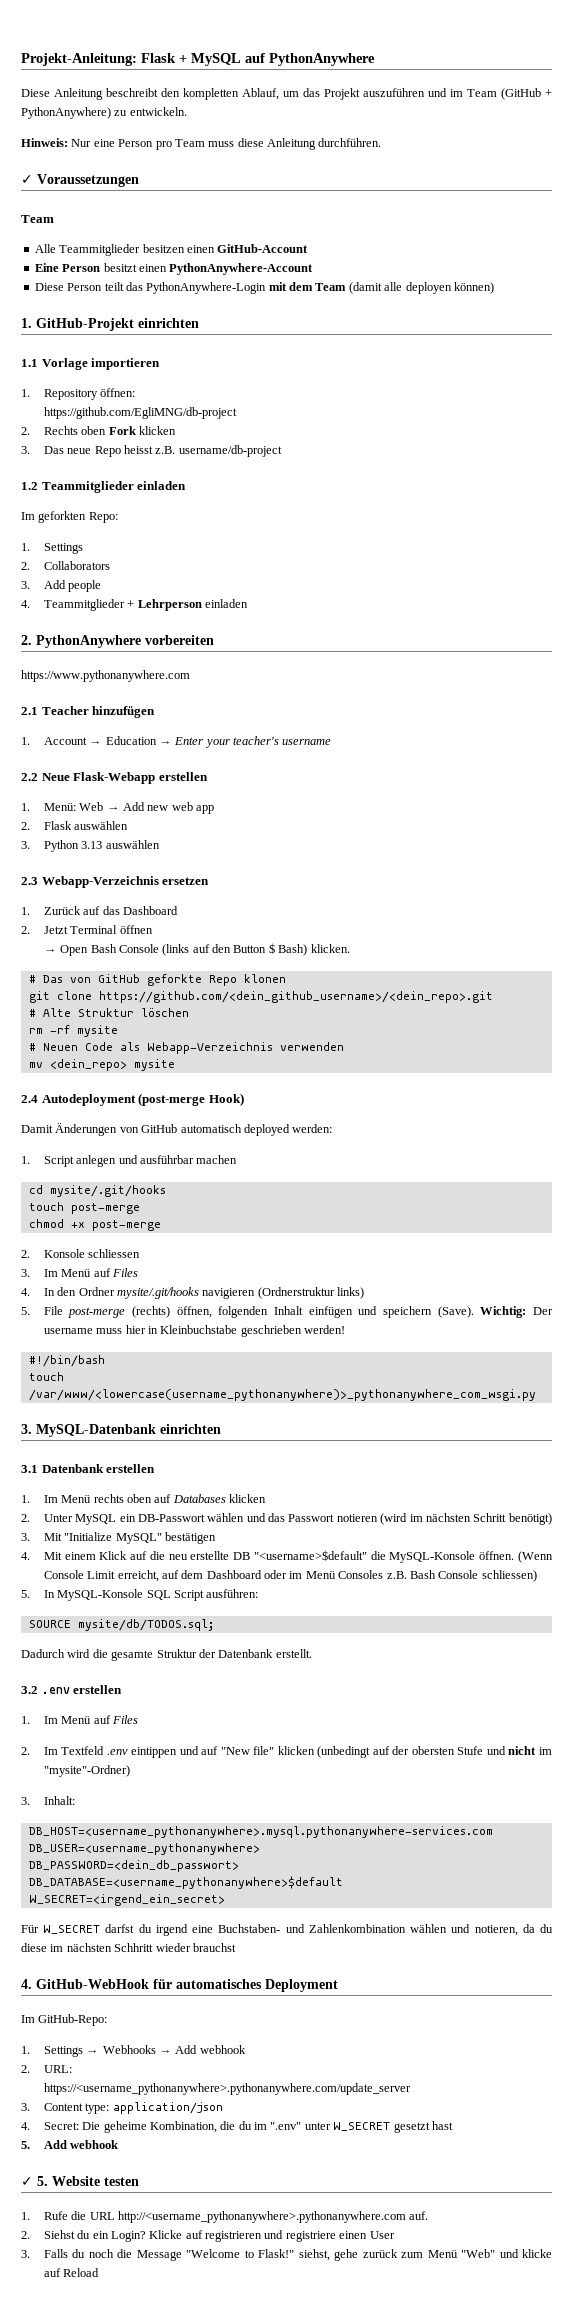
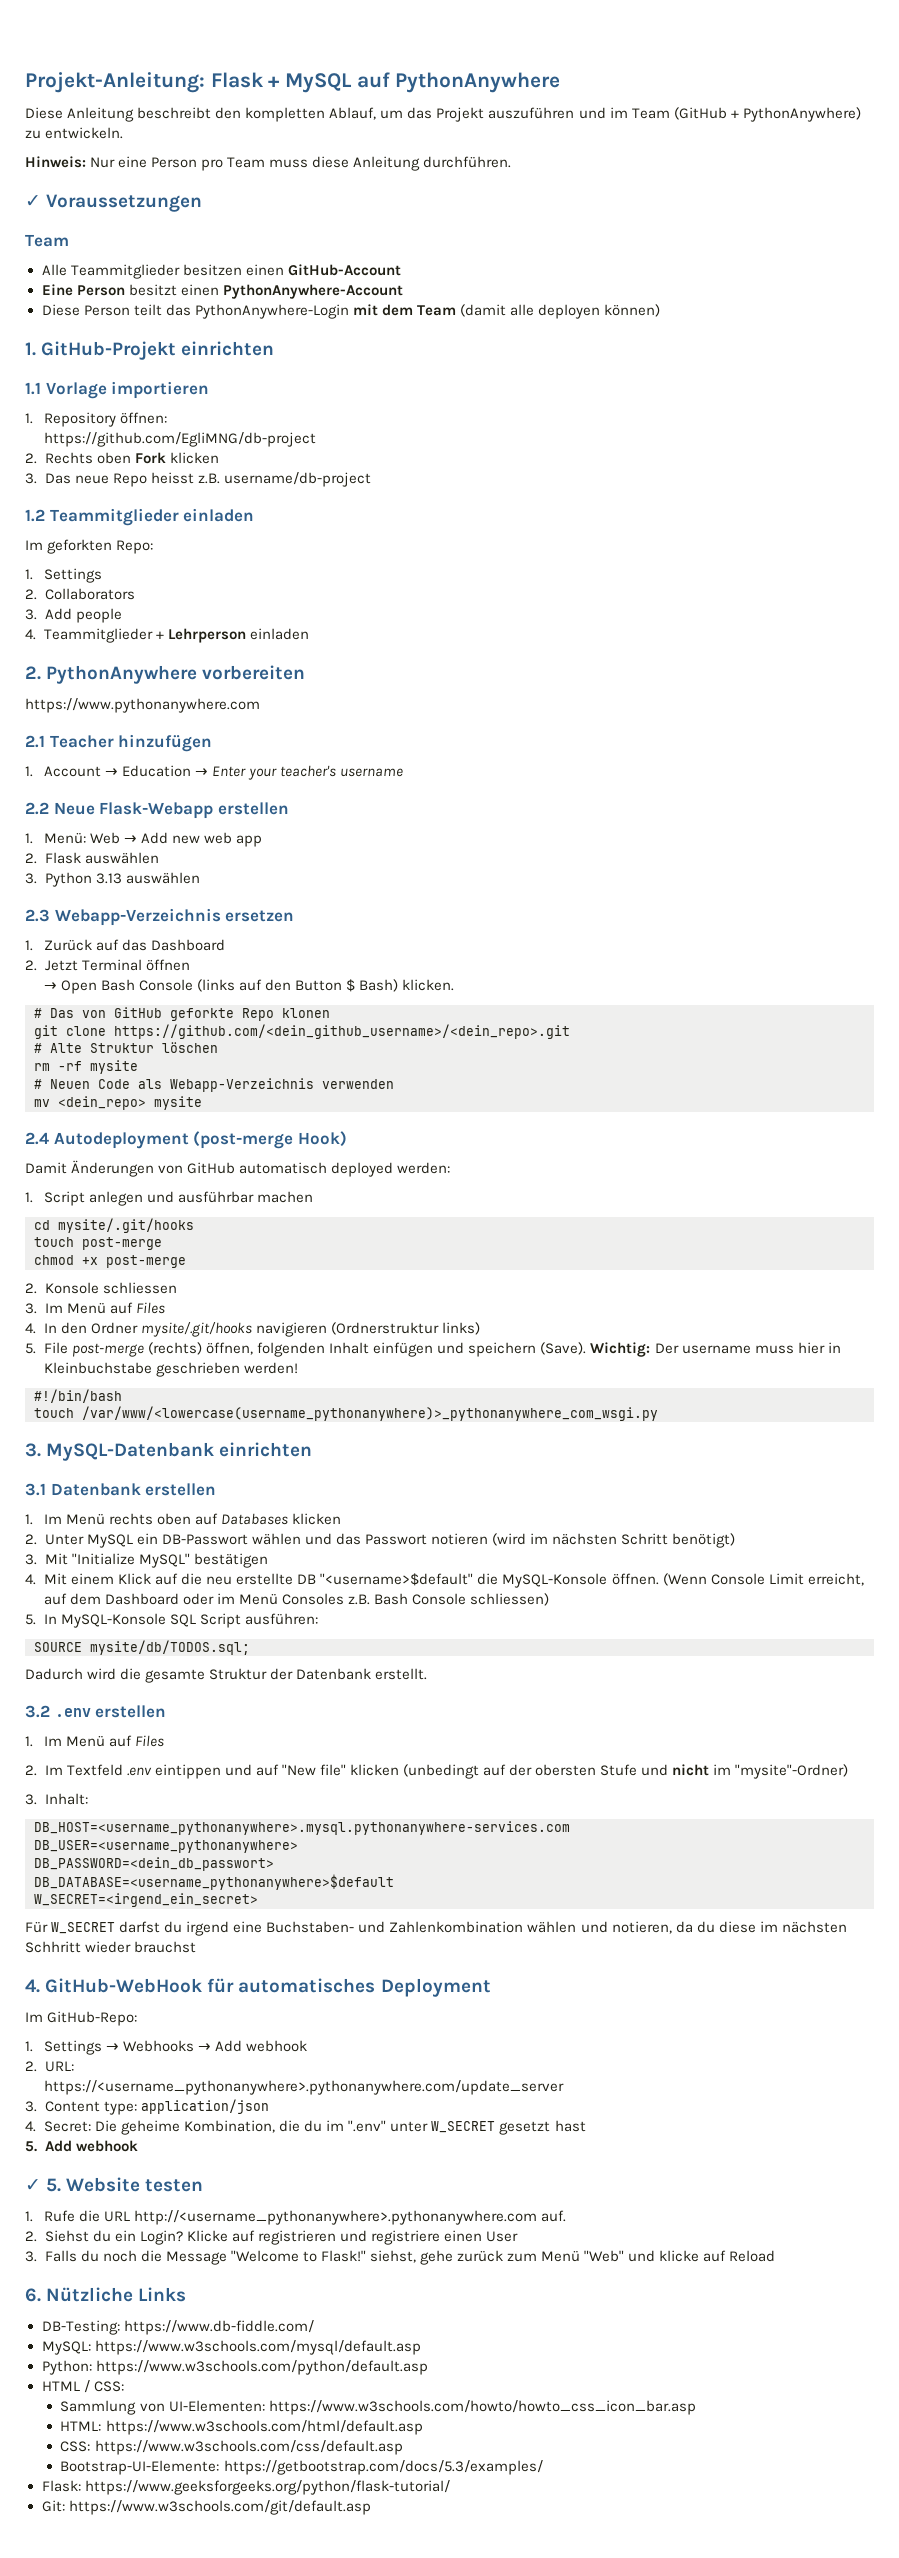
(100, 2272) none -> [25,2287,187,2302] [41,2320,314,2335] [41,2340,421,2355] [41,2360,428,2375] [41,2380,124,2393] [60,2400,696,2415] [60,2420,423,2435] [60,2440,403,2455] [60,2460,543,2475] [41,2480,450,2495] [41,2500,371,2515] // 6. Nützliche Links // DB-Testing: https://www.db-fiddle.com/ // MySQL: https://www.w3schools.com/mysql/default.asp // Python: https://www.w3schools.com/python/default.asp // HTML / CSS: // Sammlung von UI-Elementen: https://www.w3schools.com/howto/howto_css_icon_bar.asp // HTML: https://www.w3schools.com/html/default.asp // CSS: https://www.w3schools.com/css/default.asp // Bootstrap-UI-Elemente: https://getbootstrap.com/docs/5.3/examples/ // Flask: https://www.geeksforgeeks.org/python/flask-tutorial/ // Git: https://www.w3schools.com/git/default.asp

